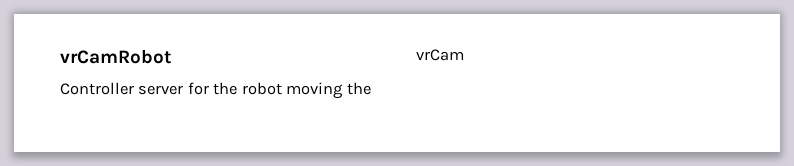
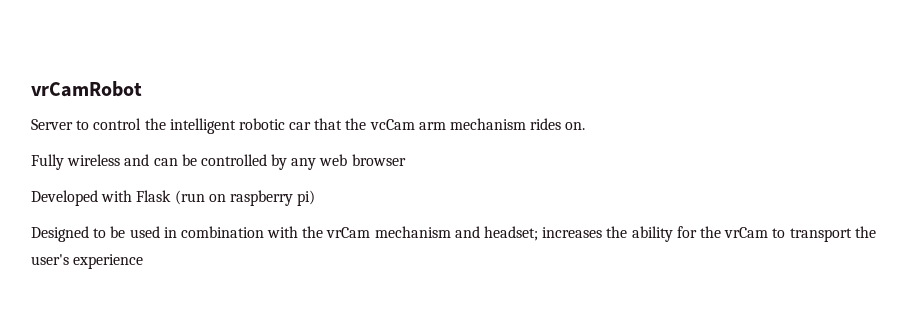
[60,82,371,99] [416,49,464,61] Controller server for the robot moving the vrCam -> [31,118,586,134] [31,154,406,170] [31,190,316,206] [31,226,876,242] [31,254,144,269] Server to control the intelligent robotic car that the vcCam arm mechanism rides on. // Fully wireless and can be controlled by any web browser // Developed with Flask (run on raspberry pi) // Designed to be used in combination with the vrCam mechanism and headset; increases the ability for the vrCam to transport the user's experience

